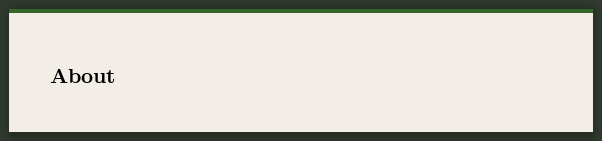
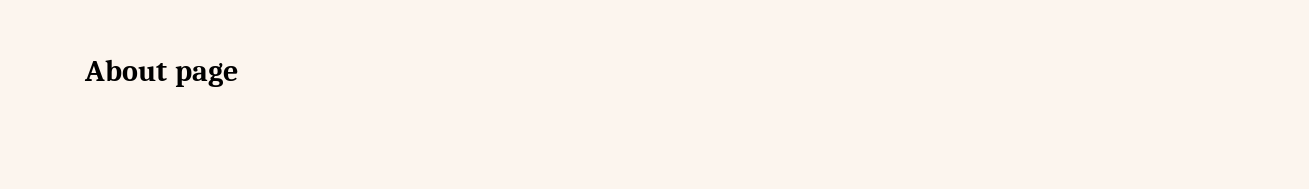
(115, 75) none -> [175,63,239,87] page

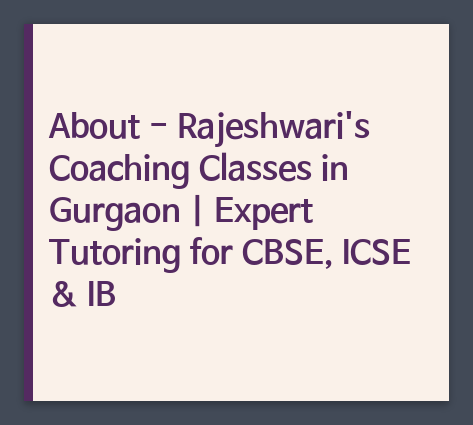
[175,63,239,87] page -> [148,111,370,148] [49,152,349,189] [49,194,313,231] [49,237,412,273] [49,281,116,307] - Rajeshwari's Coaching Classes in Gurgaon | Expert Tutoring for CBSE, ICSE & IB

